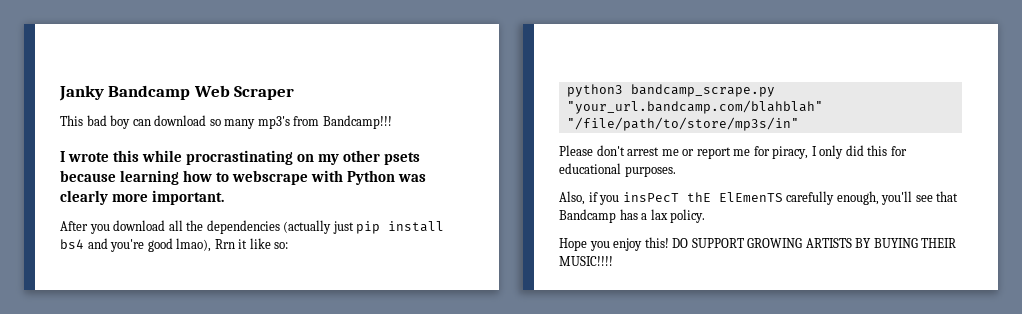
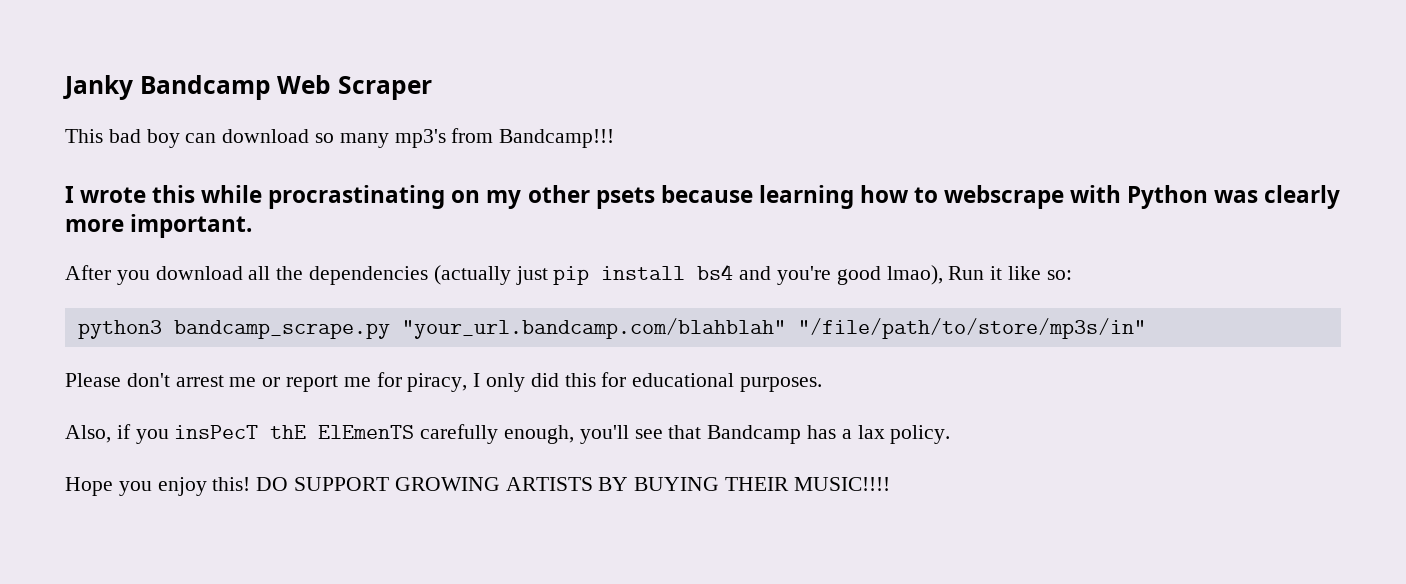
[214,239,235,249] Rrn -> [948,266,985,280] Run

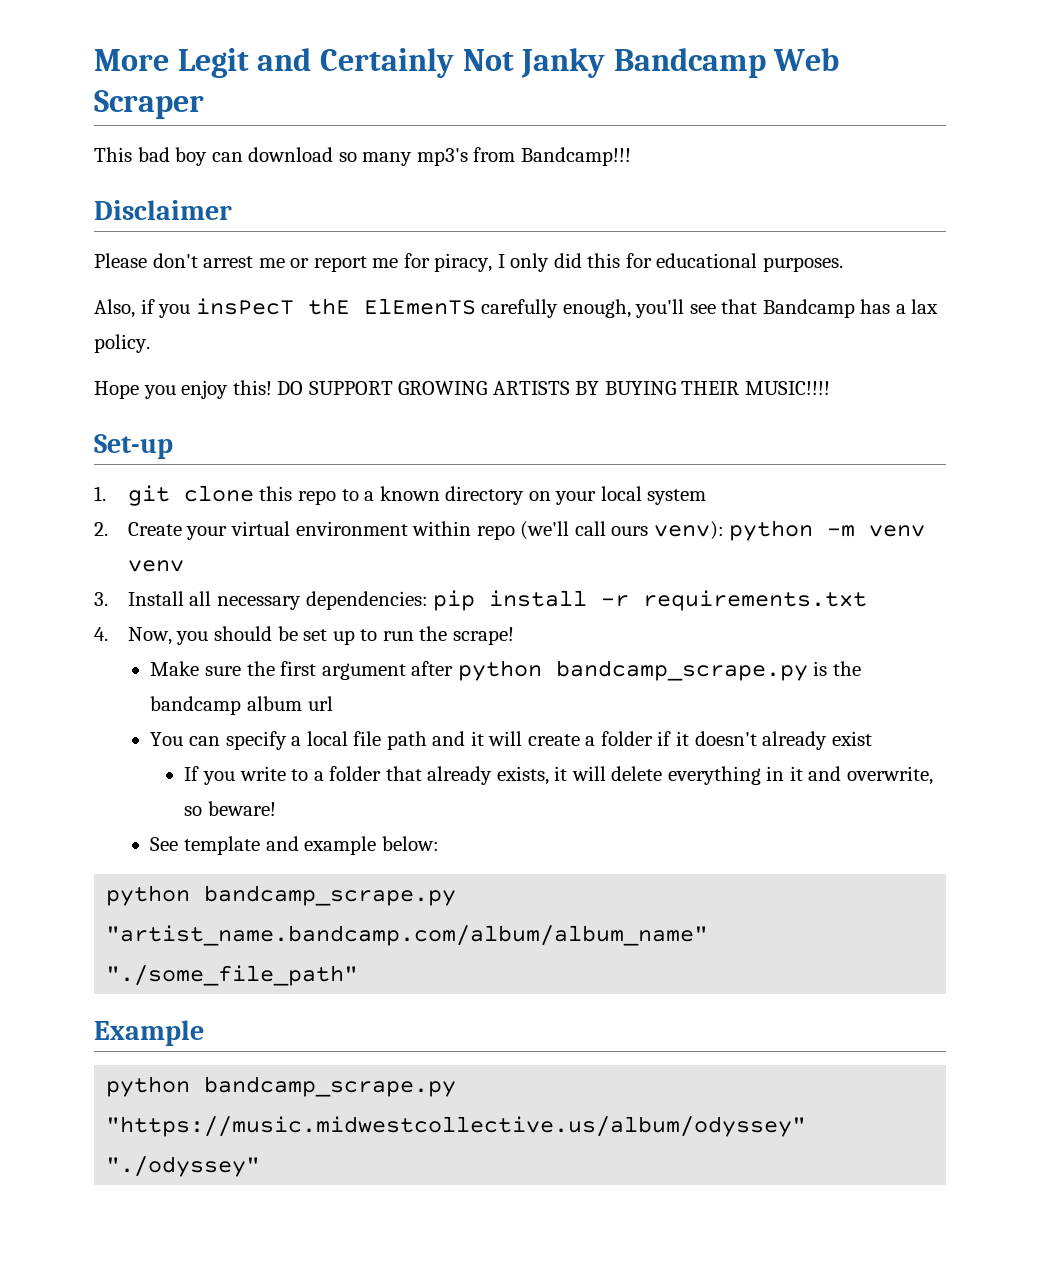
(63, 87) none -> [94,48,514,78] More Legit and Certainly Not
[65,185,1341,209] [65,214,253,238] [65,264,1072,285] [77,318,1146,339] I wrote this while procrastinating on my other psets because learning how to webscrape with Python was clearly more important. // After you download all the dependencies (actually just pip install bs4 and you're good lmao), Run it like so: // python3 bandcamp_scrape.py "your_url.bandcamp.com/blahblah" "/file/path/to/store/mp3s/in" -> [94,200,232,220] Disclaimer
(890, 484) none -> [94,434,173,459] [94,485,707,506] [94,520,926,541] [127,560,184,572] [94,590,868,611] [94,626,514,645] [150,660,861,681] [150,696,333,715] [150,731,872,750] [184,766,933,785] [184,801,276,816] [150,836,439,855] [106,885,457,906] [106,925,709,946] [106,965,359,986] [94,1020,204,1046] [106,1076,457,1097] [106,1116,807,1137] [106,1156,261,1177] // Set-up // 1. git clone this repo to a known directory on your local system // 2. Create your virtual environment within repo (we'll call ours venv): python -m venv venv // 3. Install all necessary dependencies: pip install -r requirements.txt // 4. Now, you should be set up to run the scrape! // Make sure the first argument after python bandcamp_scrape.py is the bandcamp album url // You can specify a local file path and it will create a folder if it doesn't already exist // If you write to a folder that already exists, it will delete everything in it and overwrite, so beware! // See template and example below: // python bandcamp_scrape.py "artist_name.bandcamp.com/album/album_name" "./some_file_path" // Example // python bandcamp_scrape.py "https://music.midwestcollective.us/album/odyssey" "./odyssey"

